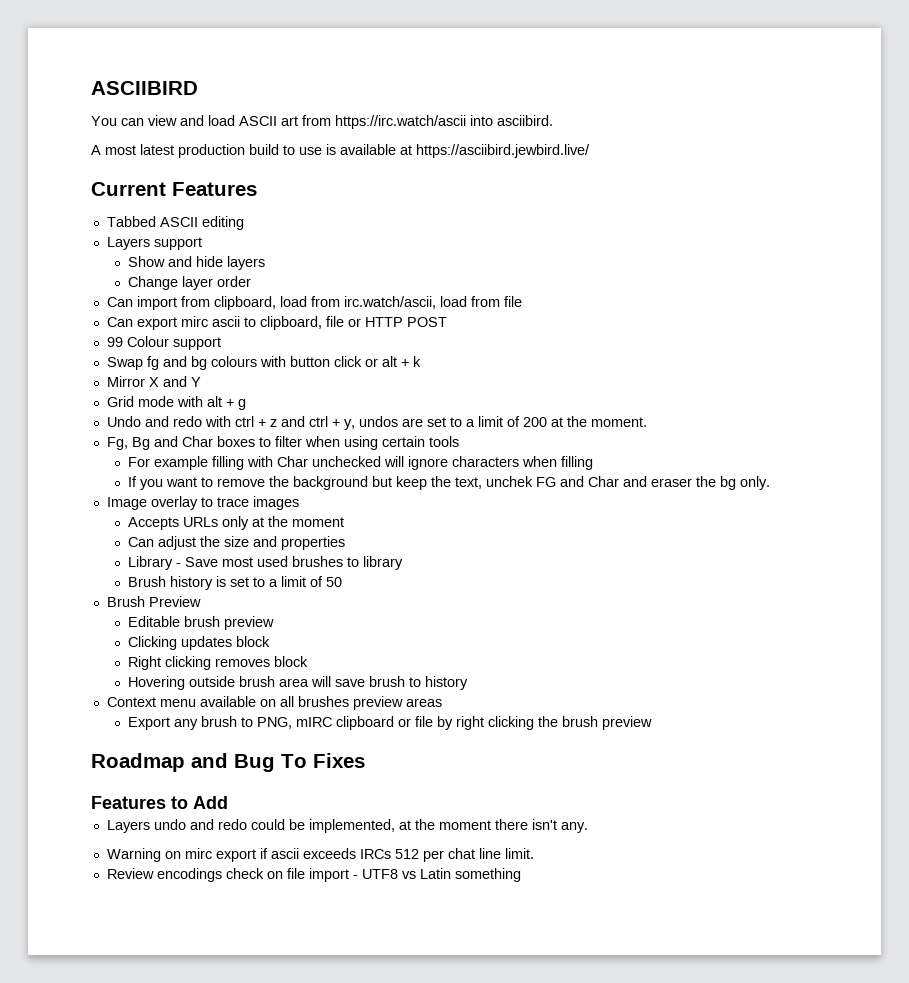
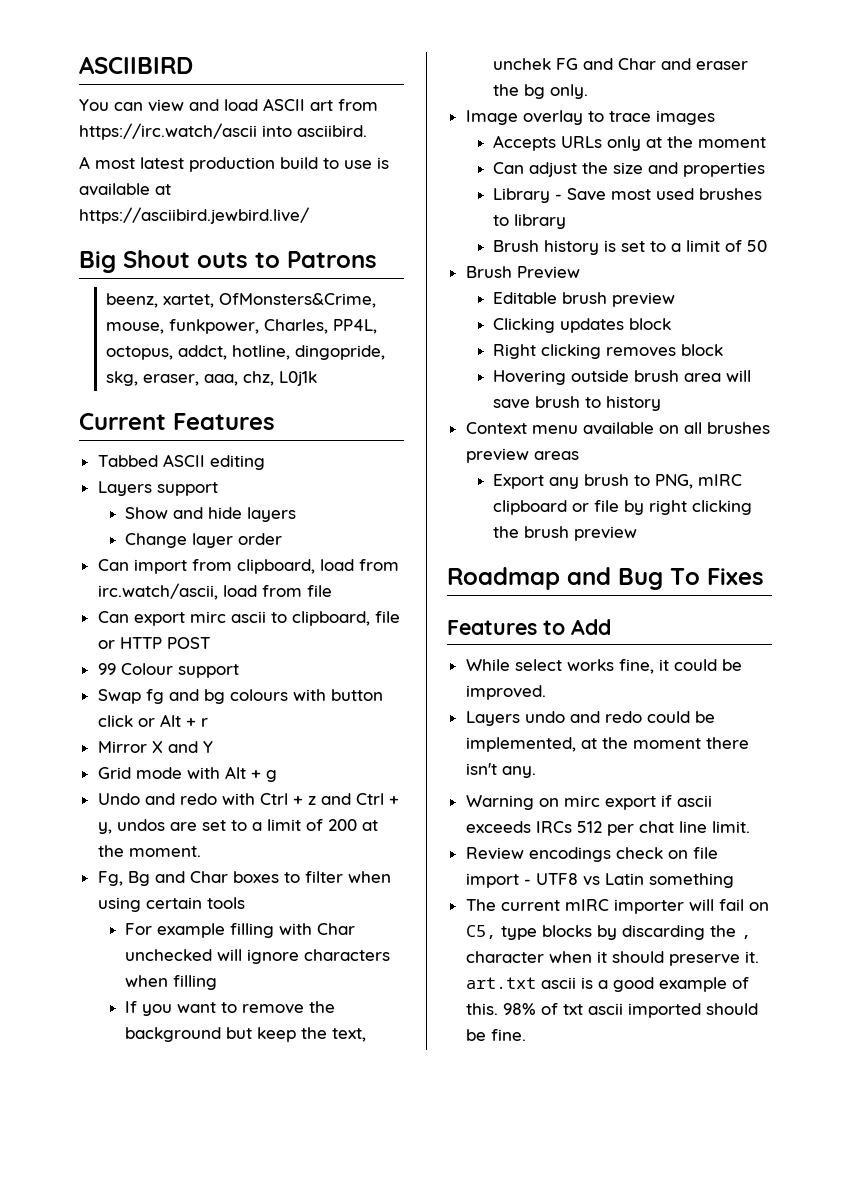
(590, 151) none -> [79,250,377,273] [106,293,377,308] [106,319,378,334] [106,345,386,360] [106,371,318,386] // Big Shout outs to Patrons // beenz, xartet, OfMonsters&Crime, mouse, funkpower, Charles, PP4L, octopus, addct, hotline, dingopride, skg, eraser, aaa, chz, L0j1k
[381,356,421,367] alt + k -> [159,714,208,727] Alt + r
[206,396,222,407] alt -> [224,766,246,779] Alt
[234,416,254,427] ctrl -> [259,793,288,805] Ctrl
[308,416,328,427] ctrl -> [355,793,384,805] Ctrl
(228, 802) none -> [465,659,742,674] [465,685,546,700] // While select works fine, it could be improved.
(521, 875) none -> [465,899,769,914] [465,925,751,940] [465,951,759,966] [465,977,749,992] [465,1003,758,1018] [465,1029,526,1041] // The current mIRC importer will fail on C5, type blocks by discarding the , character when it should preserve it. art.txt ascii is a good example of this. 98% of txt ascii imported should be fine.

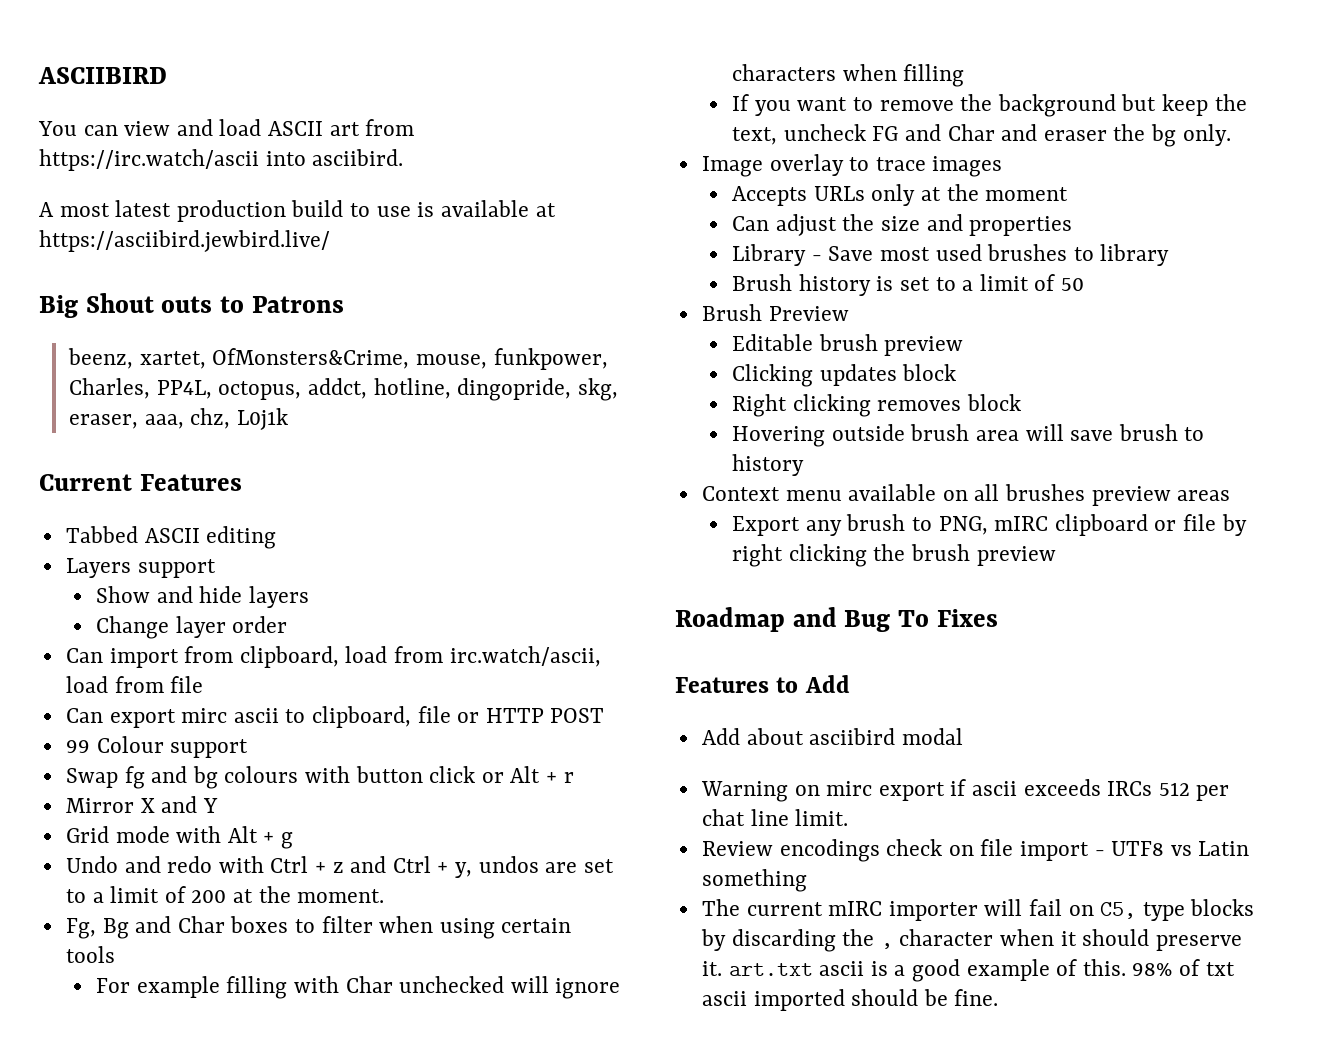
[492,58,551,70] unchek -> [783,124,866,141] uncheck
[465,659,742,674] [465,685,546,700] [465,711,715,726] [465,737,749,752] [465,763,536,778] While select works fine, it could be improved. // Layers undo and redo could be implemented, at the moment there isn't any. -> [701,728,963,745] Add about asciibird modal

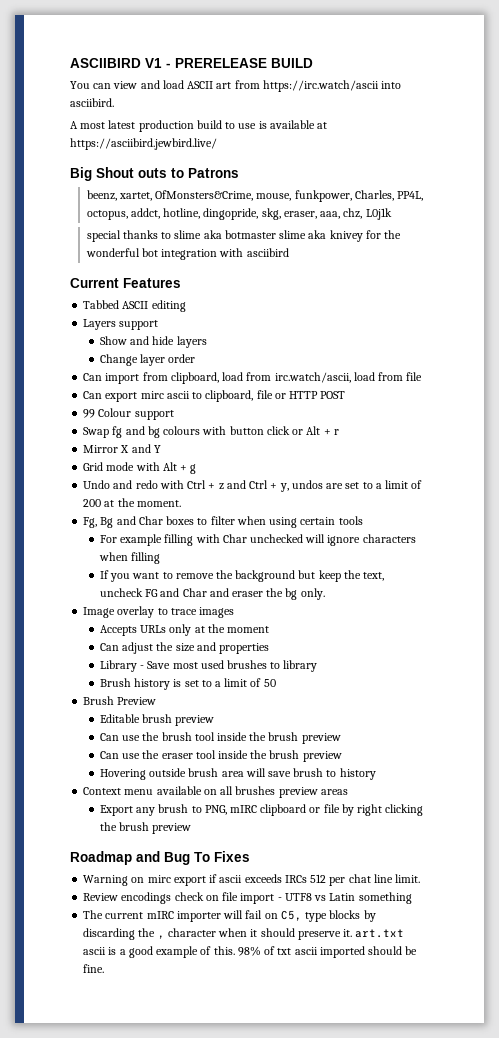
(167, 75) none -> [145,58,313,68] V1 - PRERELEASE BUILD
(288, 419) none -> [86,230,402,242] [85,248,289,260] // special thanks to slime aka botmaster slime aka knivey for the wonderful bot integration with asciibird
[732,364,957,387] [732,394,1021,417] Clicking updates block // Right clicking removes block -> [99,732,341,744] [99,750,342,762] Can use the brush tool inside the brush preview // Can use the eraser tool inside the brush preview
[675,675,850,693] [701,728,963,745] // Features to Add // Add about asciibird modal -> (250, 856) none

